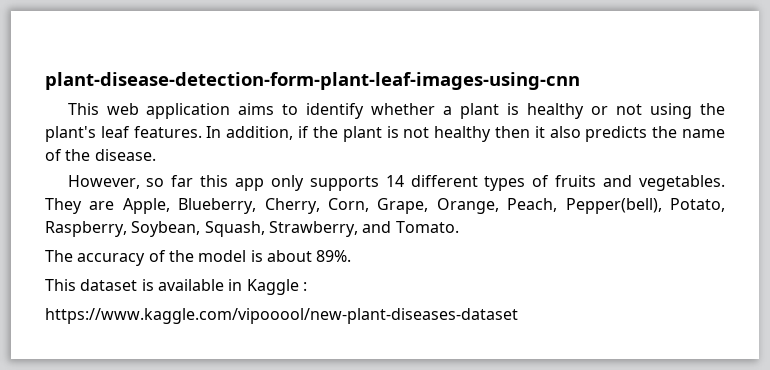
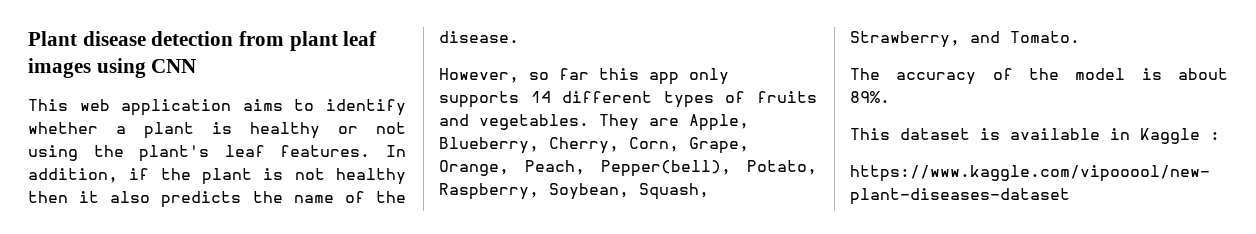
[45,72,580,90] plant-disease-detection-form-plant-leaf-images-using-cnn -> [28,31,378,51] [28,58,197,78] Plant disease detection from plant leaf images using CNN

